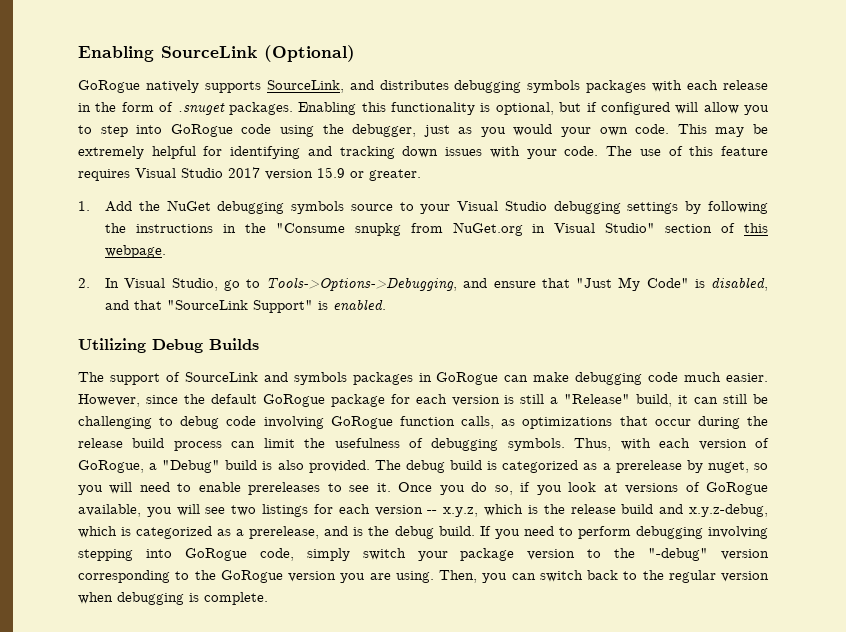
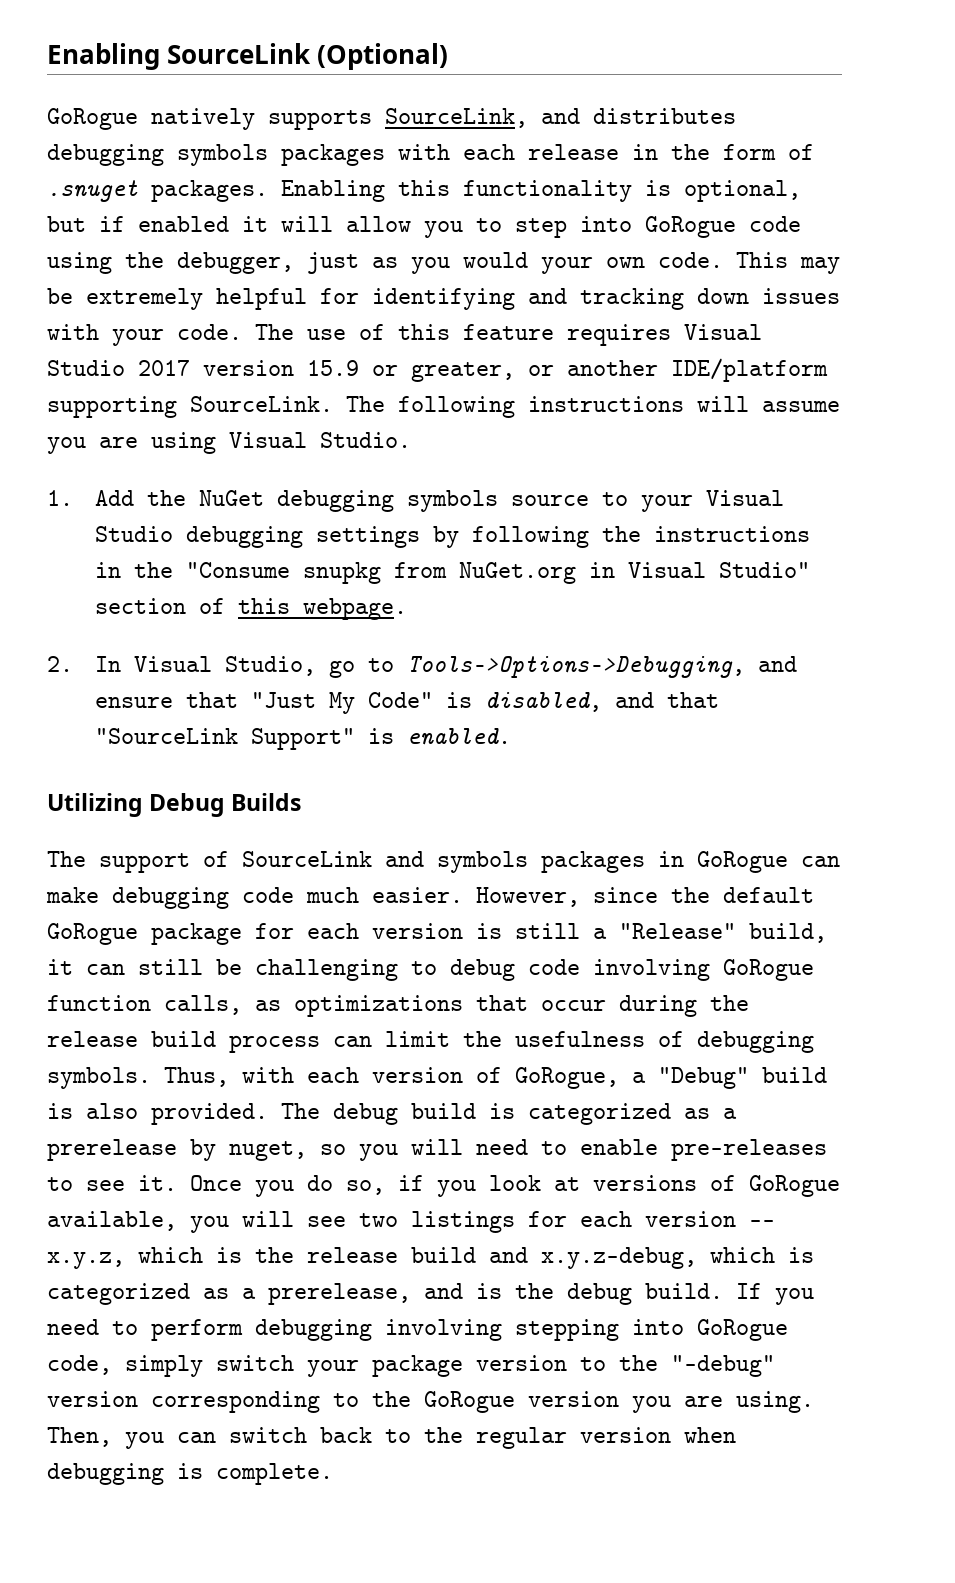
[600,102,670,115] configured -> [138,216,268,232] enabled it
[369,169,421,181] greater. -> [411,358,828,382] [47,396,840,418] [47,432,411,454] greater, or another IDE/platform supporting SourceLink. The following instructions will assume you are using Visual Studio.
[248,482,321,495] prereleases -> [671,1139,827,1161] pre-releases

